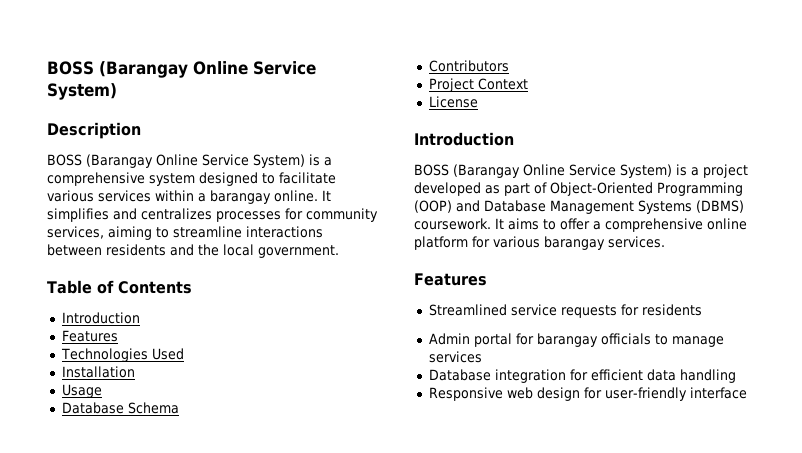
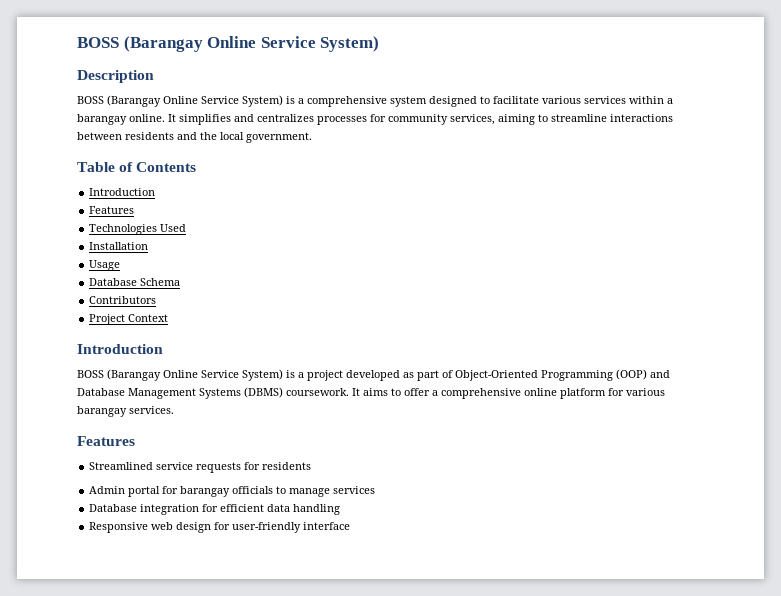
[428,96,478,108] // License -> (169, 318) none

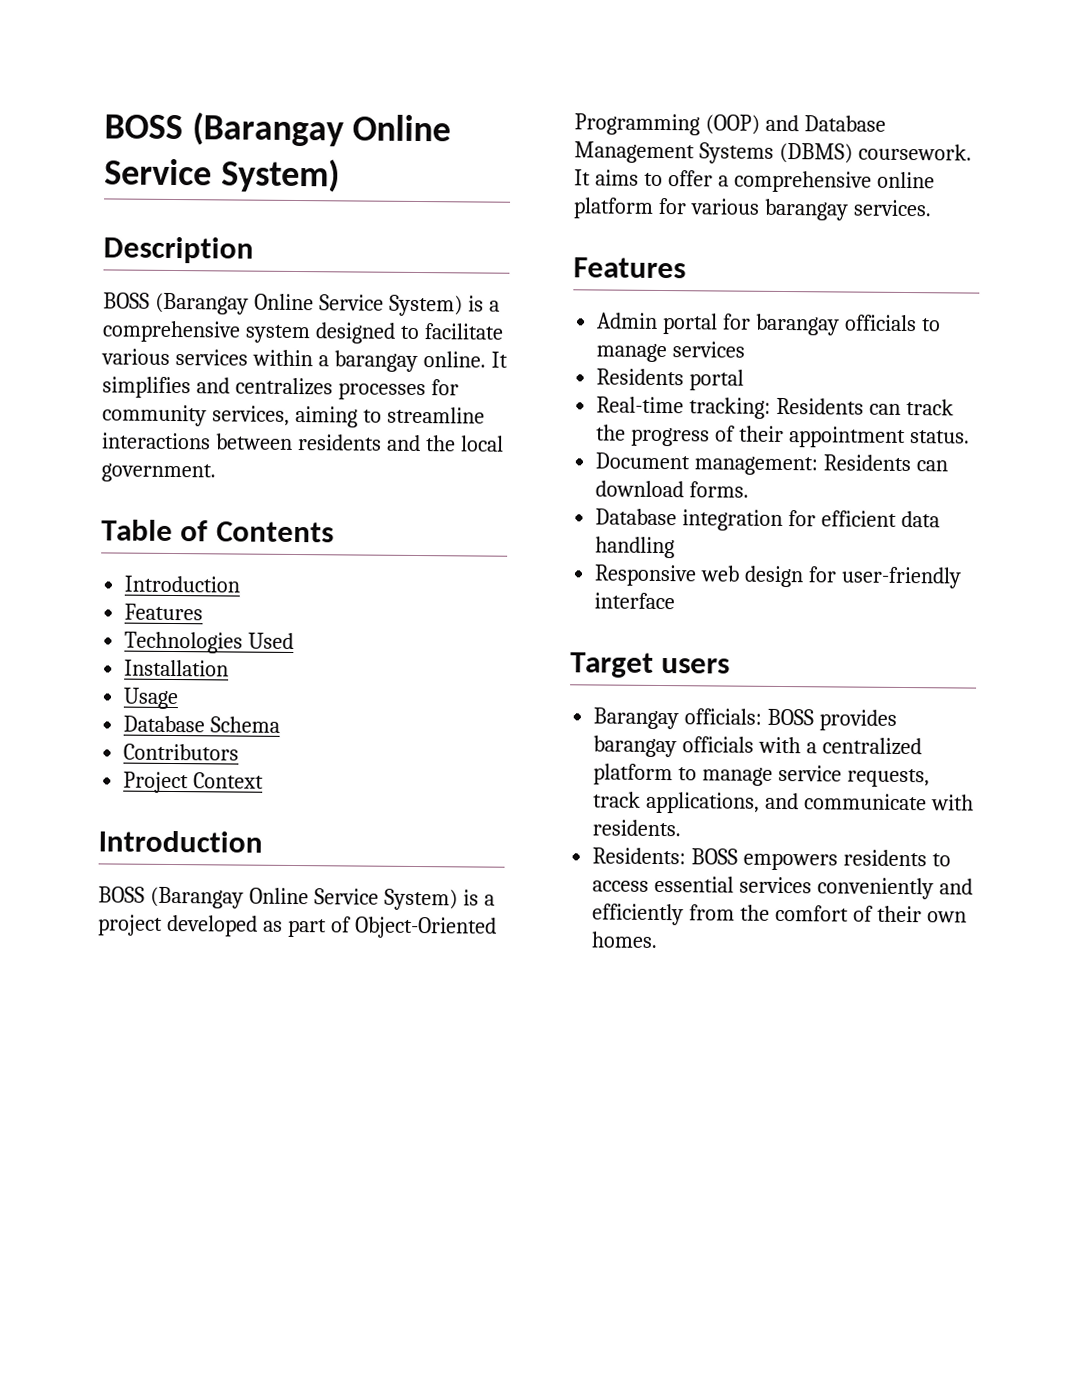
[89,462,312,473] // Streamlined service requests for residents -> (686, 268) none
(376, 490) none -> [596,368,745,391] [596,396,954,419] [596,424,970,449] [595,452,949,476] [595,480,750,498] // Residents portal // Real-time tracking: Residents can track the progress of their appointment status. // Document management: Residents can download forms.
(351, 526) none -> [570,652,731,678] [593,707,898,731] [593,735,922,758] [593,763,930,788] [593,791,974,814] [592,819,682,837] [592,847,951,871] [592,875,973,900] [592,903,967,926] [591,931,659,948] // Target users // Barangay officials: BOSS provides barangay officials with a centralized platform to manage service requests, track applications, and communicate with residents. // Residents: BOSS empowers residents to access essential services conveniently and efficiently from the comfort of their own homes.

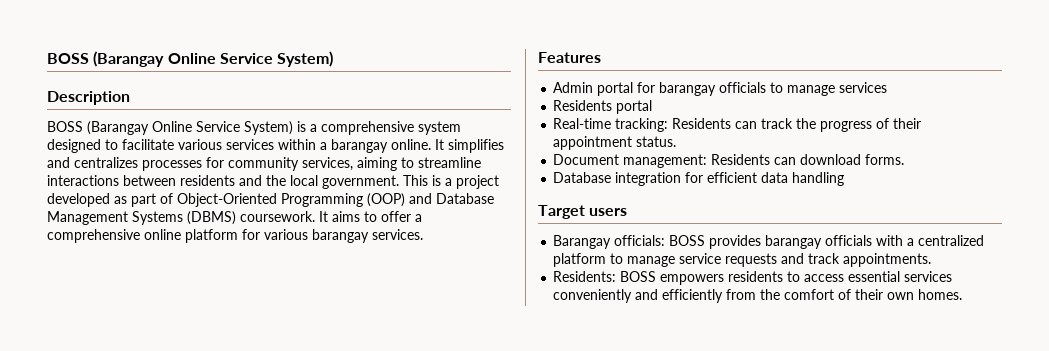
[101,519,334,543] [124,575,241,593] [124,603,204,621] [124,631,295,654] [124,659,230,677] [123,687,180,710] [123,715,281,733] [123,743,240,761] [123,771,265,794] [98,830,263,853] [98,886,458,911] // Table of Contents // Introduction // Features // Technologies Used // Installation // Usage // Database Schema // Contributors // Project Context // Introduction // BOSS (Barangay Online Service System) -> [403,175,428,186] This
[594,564,962,589] [594,592,676,610] // Responsive web design for user-friendly interface -> (845, 179) none
[846,768,930,788] [593,791,974,814] [592,819,682,837] requests, track applications, and communicate with residents. -> [725,253,932,267] requests and track appointments.

